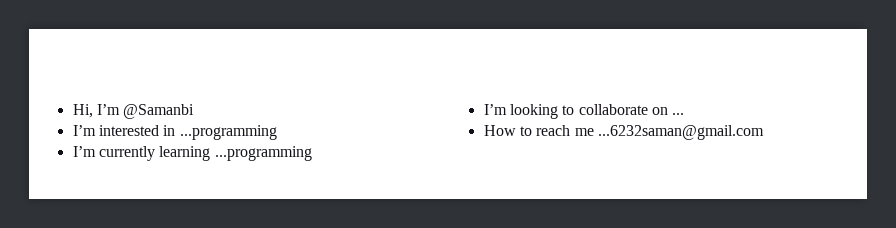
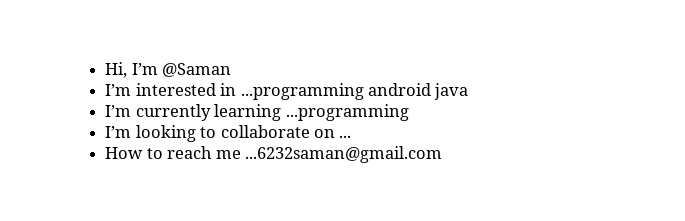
[123,104,195,119] @Samanbi -> [162,63,232,77] @Saman
(277, 132) none -> [367,83,469,100] android java

